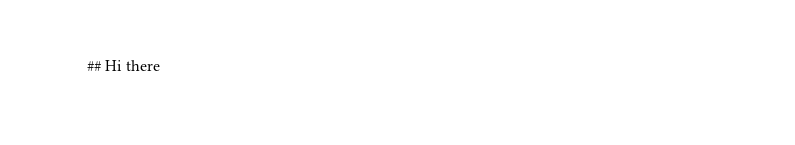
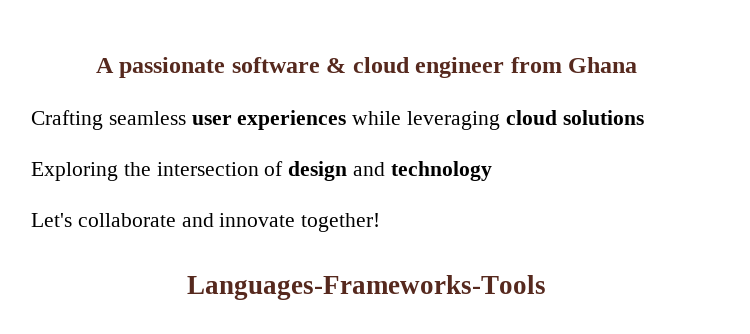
[87,60,160,71] ## Hi there -> [95,57,638,78] [31,110,644,130] [31,161,492,181] [31,213,381,232] [187,275,546,300] A passionate software & cloud engineer from Ghana // Crafting seamless user experiences while leveraging cloud solutions // Exploring the intersection of design and technology // Let's collaborate and innovate together! // Languages-Frameworks-Tools

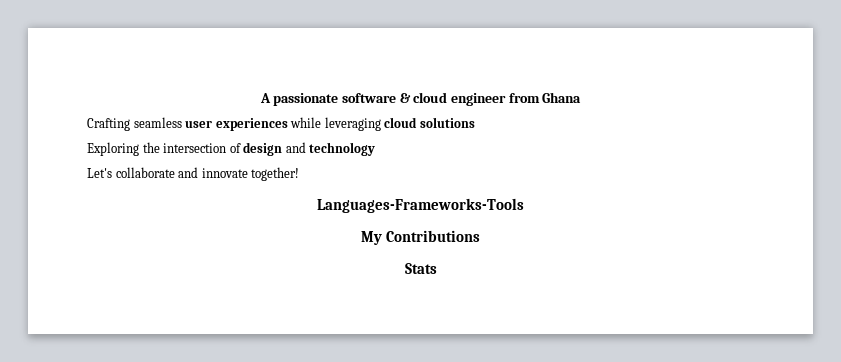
(546, 287) none -> [361,230,480,245] [404,263,437,274] // My Contributions // Stats

